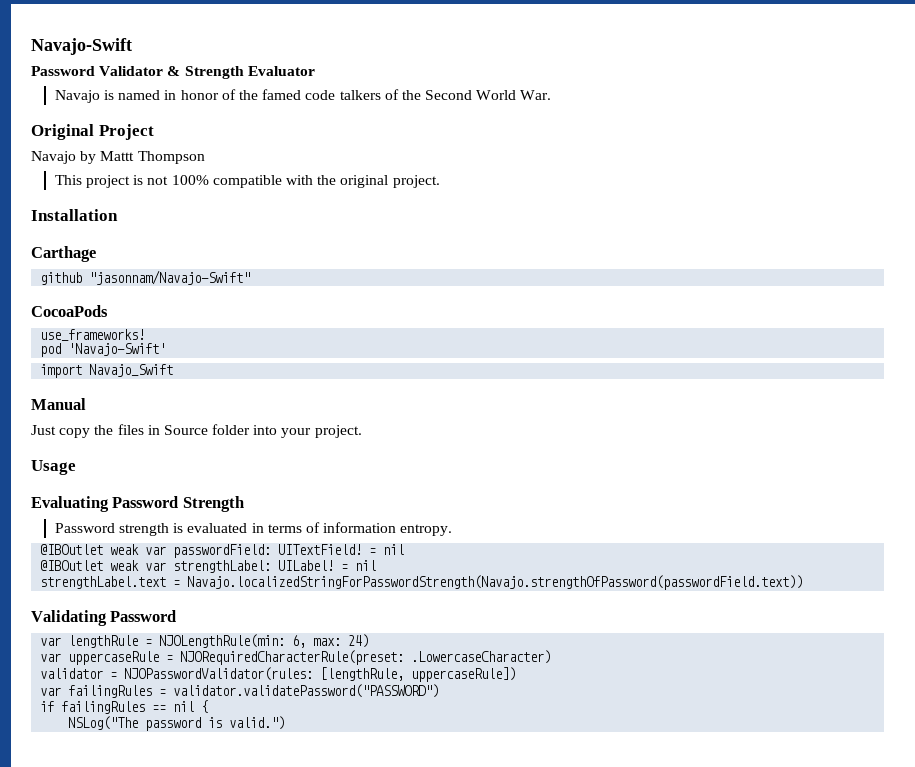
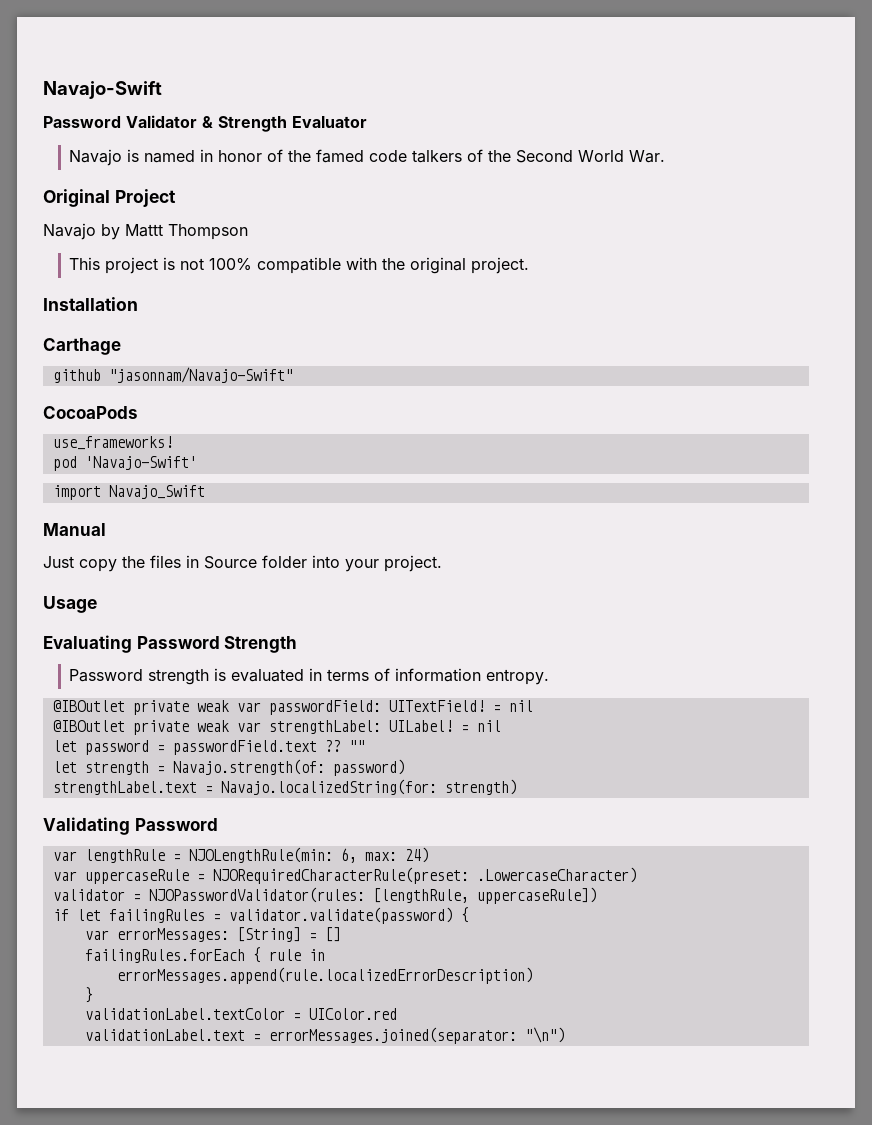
(104, 549) none -> [132,700,189,715] private
(104, 565) none -> [132,720,189,735] private
(377, 565) none -> [52,740,365,755] [52,759,405,776] // let password = passwordField.text ?? "" // let strength = Navajo.strength(of: password)
[187,575,804,590] Navajo.localizedStringForPasswordStrength(Navajo.strengthOfPassword(passwordField.text)) -> [220,779,517,795] Navajo.localizedString(for: strength)
[40,684,440,698] [40,700,209,714] [68,716,286,731] var failingRules = validator.validatePassword("PASSWORD") // if failingRules == nil { // NSLog("The password is valid.") -> [52,907,469,924] [84,927,341,942] [84,947,325,963] [116,967,533,984] [84,987,93,1003] [84,1008,397,1020] [84,1027,565,1044] if let failingRules = validator.validate(password) { // var errorMessages: [String] = [] // failingRules.forEach { rule in // errorMessages.append(rule.localizedErrorDescription) // } // validationLabel.textColor = UIColor.red // validationLabel.text = errorMessages.joined(separator: "\n")

